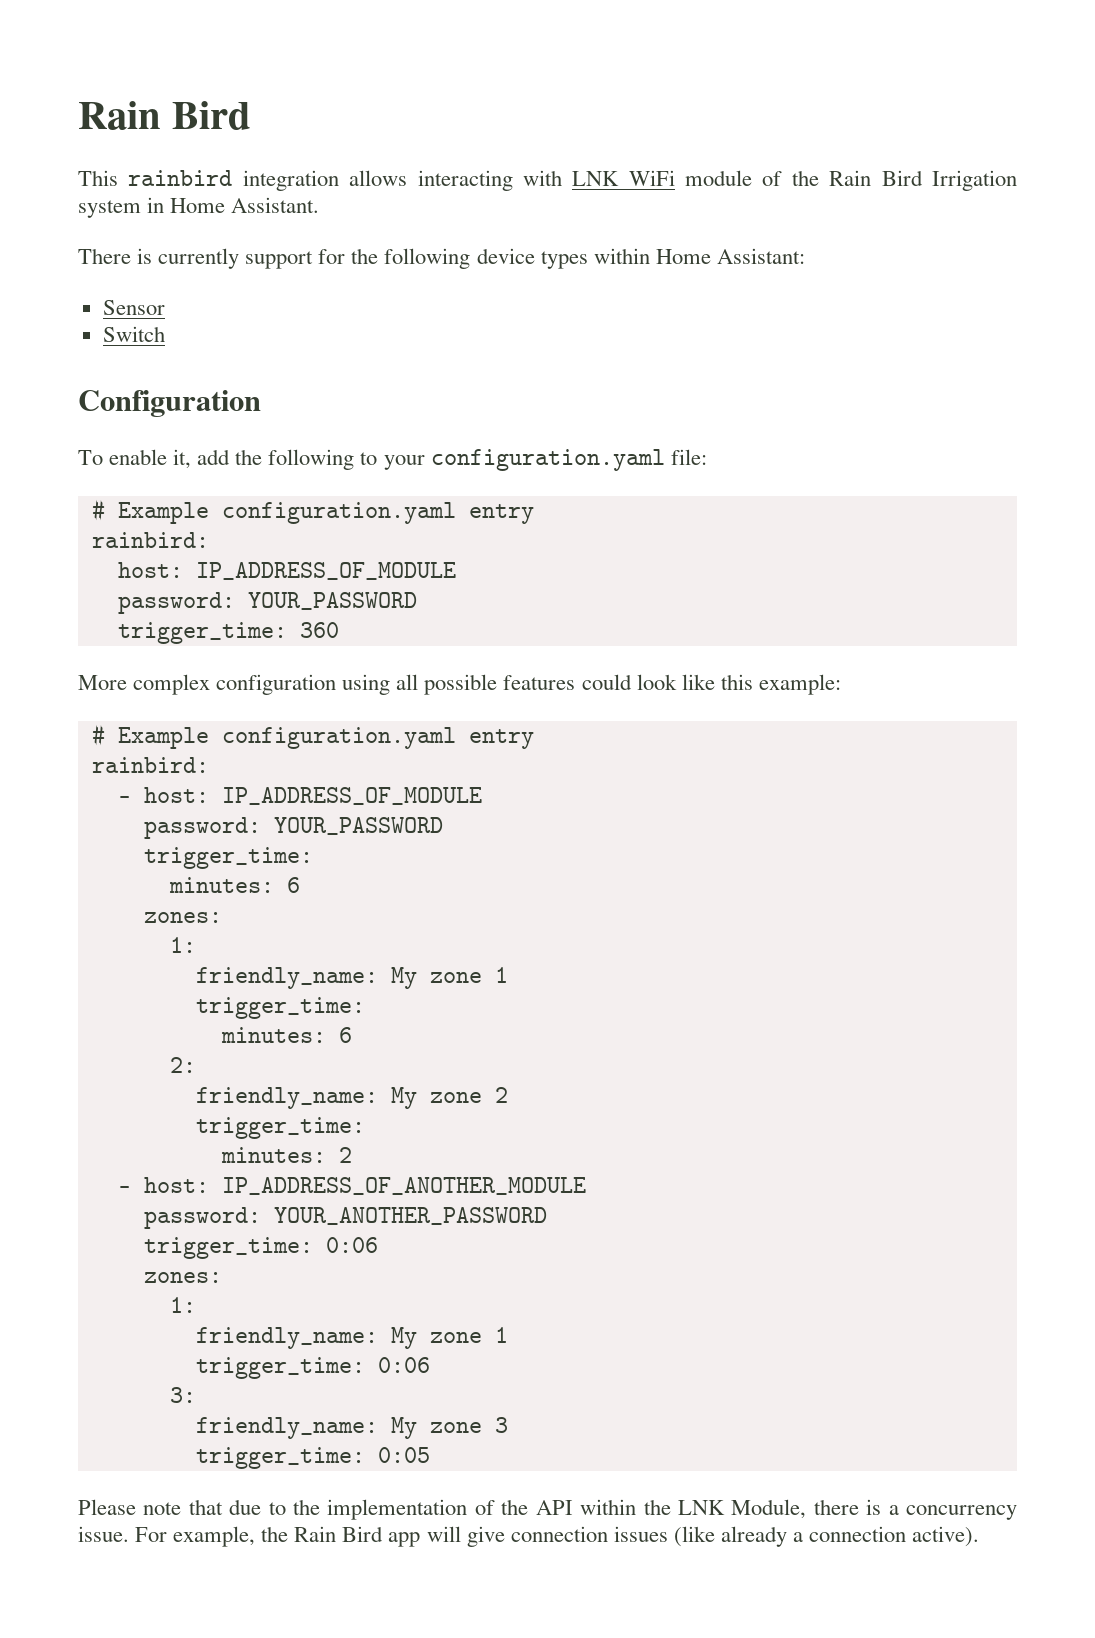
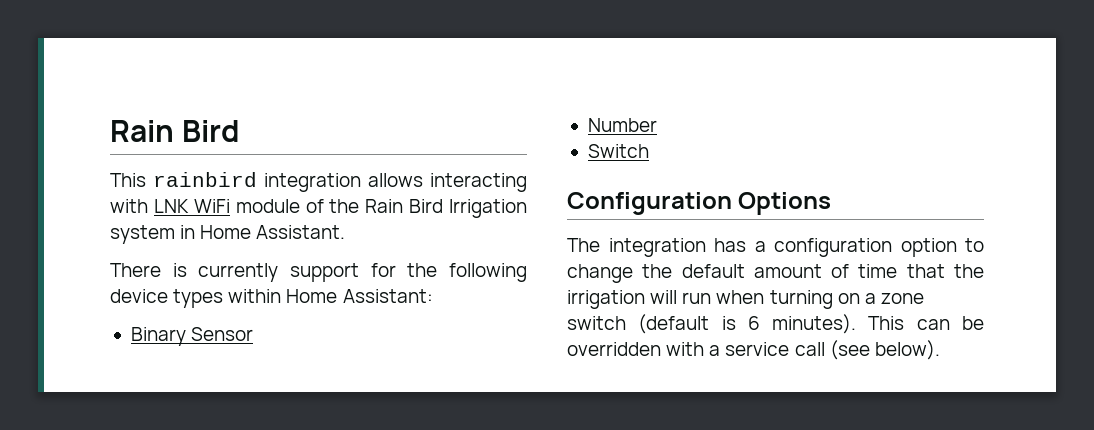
(805, 256) none -> [130,327,186,346] Binary
(165, 307) none -> [587,118,657,132] // Number
[78,449,707,471] [91,499,534,524] [91,532,209,548] [117,562,456,580] [117,592,417,614] [117,622,339,644] [78,674,841,695] [91,724,534,749] [91,757,209,773] [117,787,482,805] [143,817,443,839] [143,847,313,869] [168,877,300,893] [143,912,222,923] [169,937,196,953] [195,967,508,989] [195,997,365,1019] [220,1027,352,1043] [169,1057,196,1073] [195,1087,508,1109] [195,1117,365,1139] [220,1147,352,1163] [117,1177,586,1195] [143,1207,547,1229] [143,1237,378,1259] [143,1272,222,1283] [169,1297,196,1313] [195,1327,508,1349] [195,1357,430,1379] [169,1387,196,1403] [195,1417,508,1439] [195,1447,430,1469] [78,1499,1017,1520] [78,1526,980,1547] // To enable it, add the following to your configuration.yaml file: // # Example configuration.yaml entry // rainbird: // host: IP_ADDRESS_OF_MODULE // password: YOUR_PASSWORD // trigger_time: 360 // More complex configuration using all possible features could look like this example: // # Example configuration.yaml entry // rainbird: // - host: IP_ADDRESS_OF_MODULE // password: YOUR_PASSWORD // trigger_time: // minutes: 6 // zones: // 1: // friendly_name: My zone 1 // trigger_time: // minutes: 6 // 2: // friendly_name: My zone 2 // trigger_time: // minutes: 2 // - host: IP_ADDRESS_OF_ANOTHER_MODULE // password: YOUR_ANOTHER_PASSWORD // trigger_time: 0:06 // zones: // 1: // friendly_name: My zone 1 // trigger_time: 0:06 // 3: // friendly_name: My zone 3 // trigger_time: 0:05 // Please note that due to the implementation of the API within the LNK Module, there is a concurrency issue. For example, the Rain Bird app will give connection issues (like already a connection active). -> [738,192,832,215] [567,238,984,257] [567,264,984,283] [567,290,924,309] [567,314,984,334] [567,340,940,360] Options // The integration has a configuration option to change the default amount of time that the irrigation will run when turning on a zone switch (default is 6 minutes). This can be overridden with a service call (see below).

